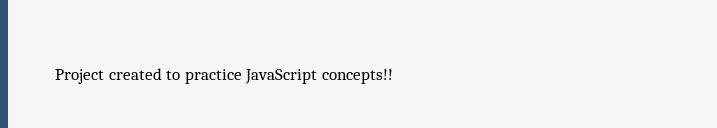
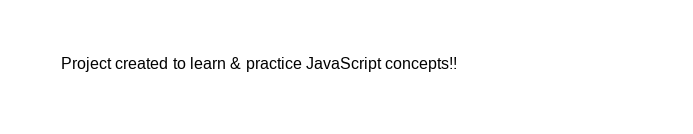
(181, 75) none -> [189,57,242,69] learn &

